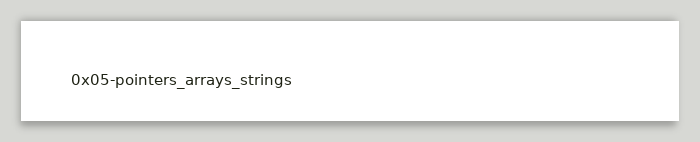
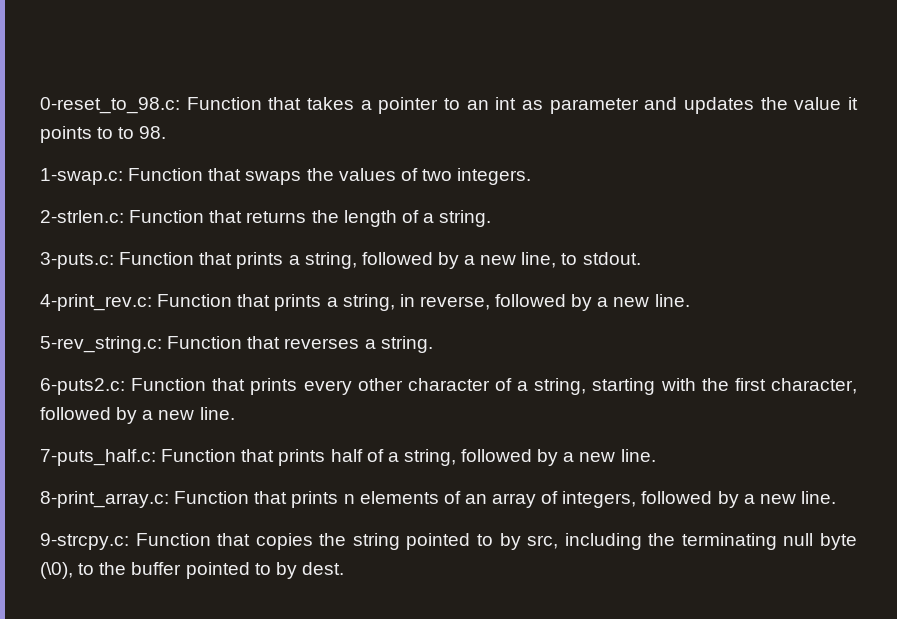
[71,74,292,89] 0x05-pointers_arrays_strings -> [40,97,858,114] [40,126,167,143] [40,168,532,185] [40,210,492,227] [40,252,641,269] [40,294,690,311] [40,336,433,353] [40,378,857,395] [40,407,235,424] [40,449,656,466] [40,491,836,508] [40,533,857,550] [40,562,344,579] 0-reset_to_98.c: Function that takes a pointer to an int as parameter and updates the value it points to to 98. // 1-swap.c: Function that swaps the values of two integers. // 2-strlen.c: Function that returns the length of a string. // 3-puts.c: Function that prints a string, followed by a new line, to stdout. // 4-print_rev.c: Function that prints a string, in reverse, followed by a new line. // 5-rev_string.c: Function that reverses a string. // 6-puts2.c: Function that prints every other character of a string, starting with the first character, followed by a new line. // 7-puts_half.c: Function that prints half of a string, followed by a new line. // 8-print_array.c: Function that prints n elements of an array of integers, followed by a new line. // 9-strcpy.c: Function that copies the string pointed to by src, including the terminating null byte (\0), to the buffer pointed to by dest.

